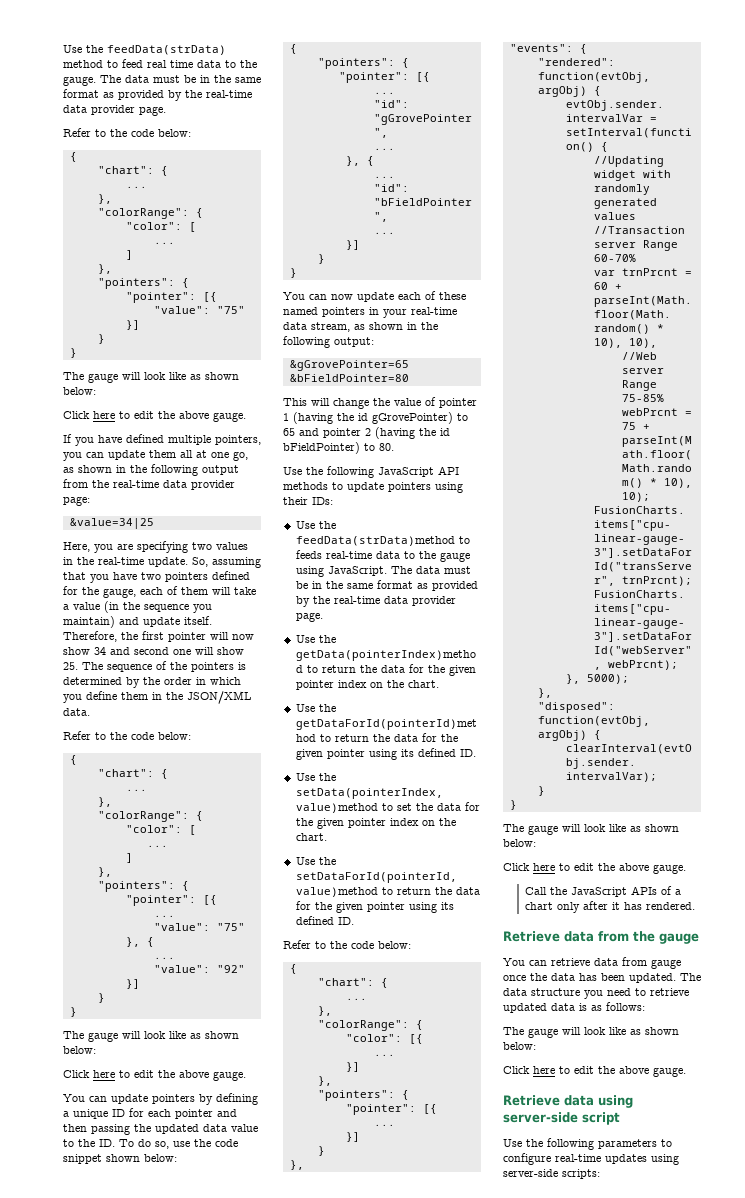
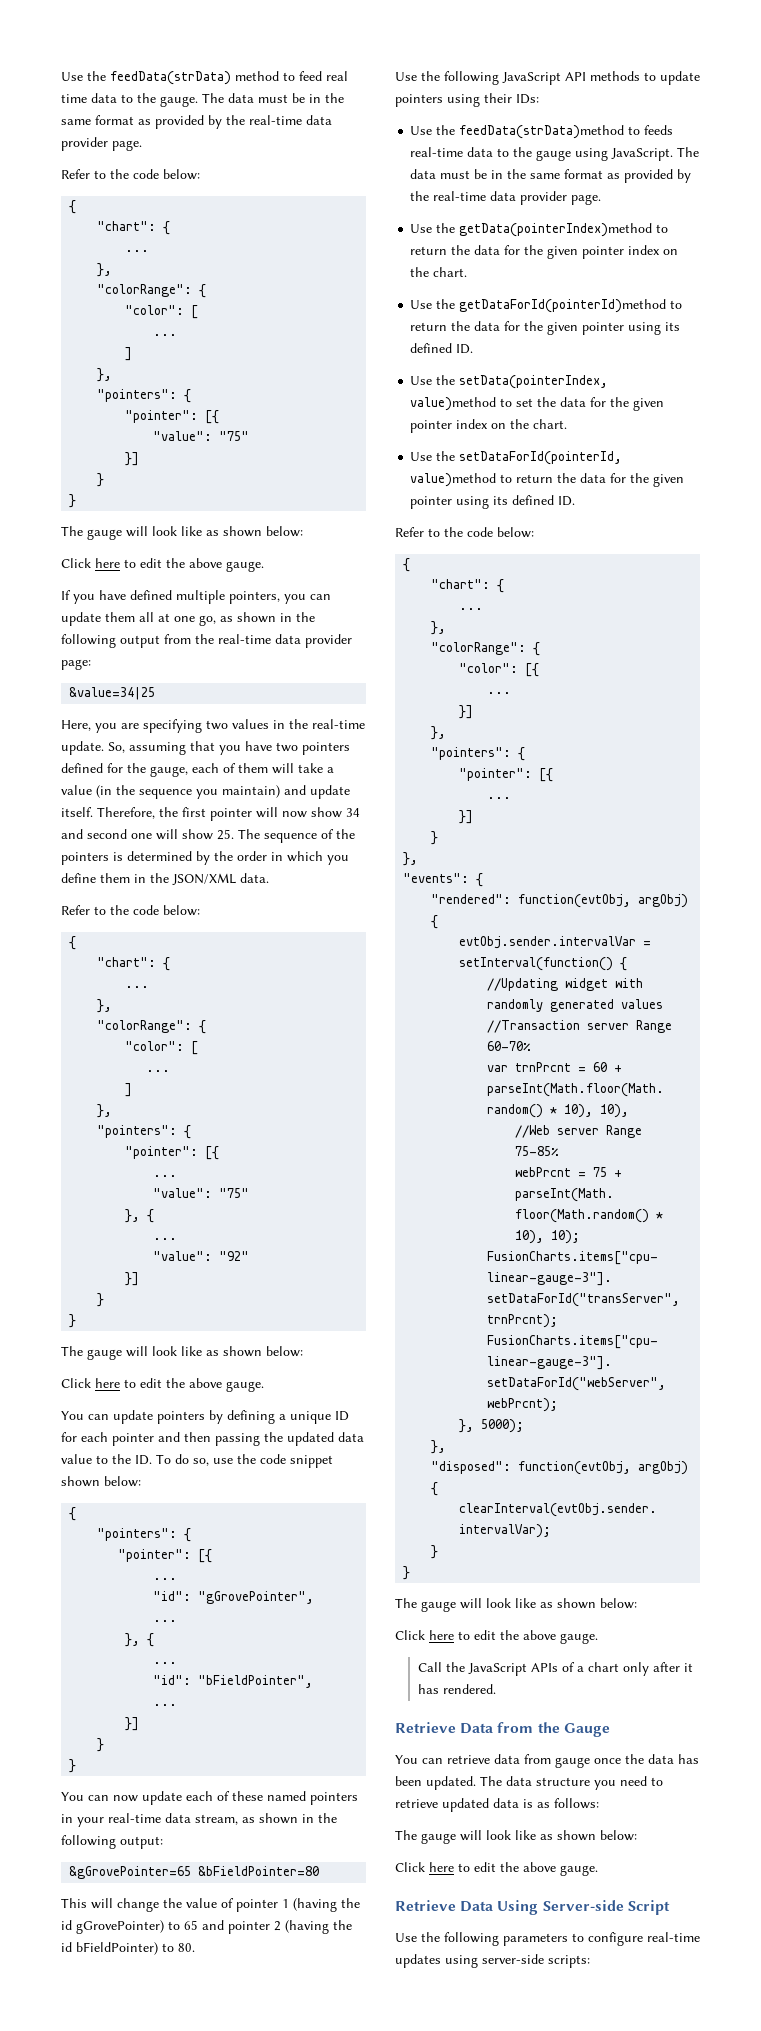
[564,931,699,944] data from the gauge -> [460,1722,610,1737] Data from the Gauge
[564,1095,633,1108] [503,1112,620,1125] data using server-side script -> [460,1900,670,1915] Data Using Server-side Script

